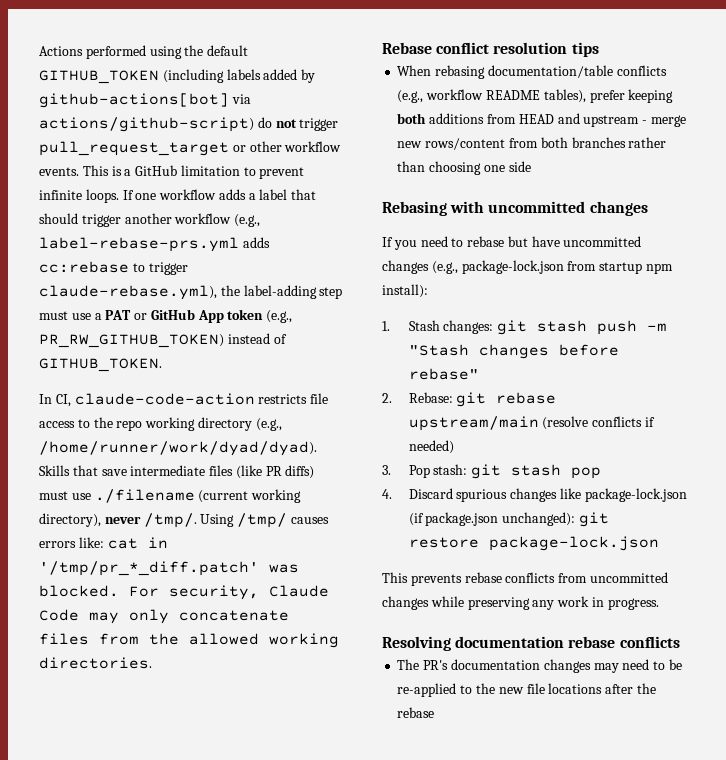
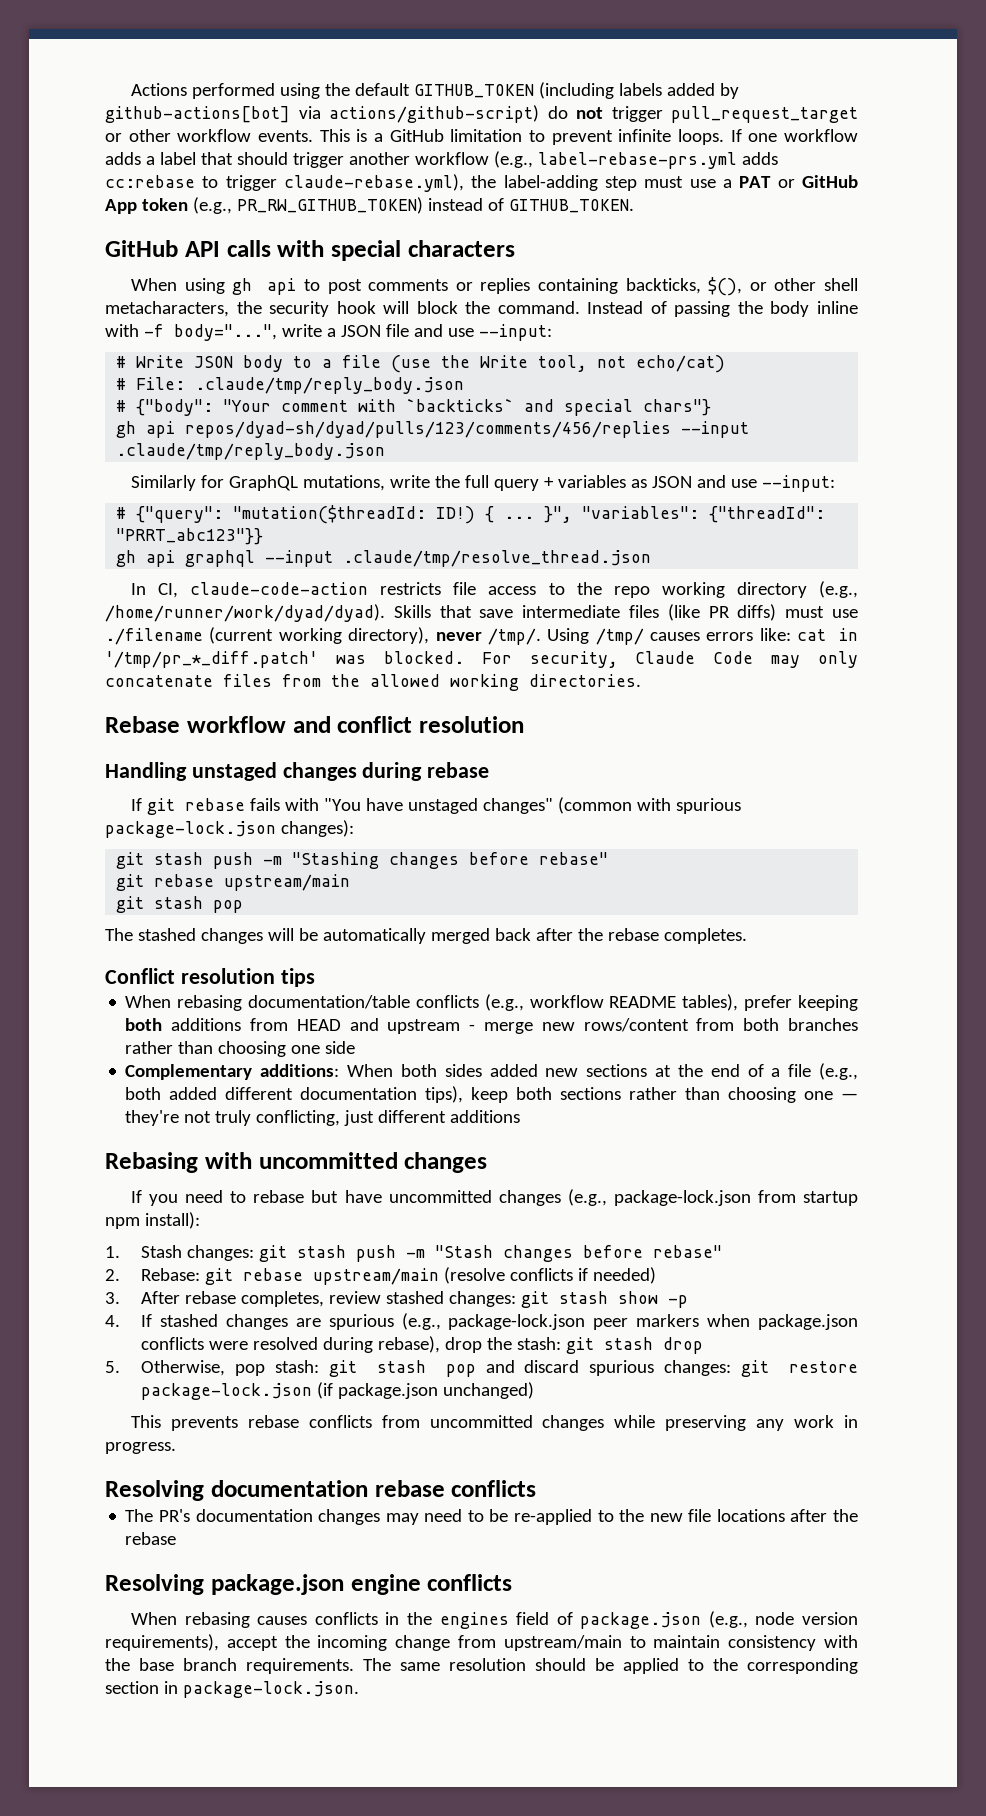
(162, 365) none -> [105,240,515,261] [130,277,859,296] [105,301,859,317] [105,324,552,341] [116,355,726,373] [116,377,465,394] [116,399,712,416] [116,421,750,438] [116,443,386,460] [130,475,835,492] [116,505,826,524] [116,528,264,545] [116,550,652,567] // GitHub API calls with special characters // When using gh api to post comments or replies containing backticks, $(), or other shell metacharacters, the security hook will block the command. Instead of passing the body inline with -f body="...", write a JSON file and use --input: // # Write JSON body to a file (use the Write tool, not echo/cat) // # File: .claude/tmp/reply_body.json // # {"body": "Your comment with `backticks` and special chars"} // gh api repos/dyad-sh/dyad/pulls/123/comments/456/replies --input .claude/tmp/reply_body.json // Similarly for GraphQL mutations, write the full query + variables as JSON and use --input: // # {"query": "mutation($threadId: ID!) { ... }", "variables": {"threadId": "PRRT_abc123"}} // gh api graphql --input .claude/tmp/resolve_thread.json
(432, 48) none -> [186,716,331,733] workflow and
(568, 48) none -> [105,762,490,781] [130,797,741,815] [105,820,354,838] [116,852,609,869] [116,874,351,891] [116,896,244,913] [105,928,747,944] [105,968,275,984] // Handling unstaged changes during rebase // If git rebase fails with "You have unstaged changes" (common with spurious package-lock.json changes): // git stash push -m "Stashing changes before rebase" // git rebase upstream/main // git stash pop // The stashed changes will be automatically merged back after the rebase completes. // Conflict resolution
(531, 166) none -> [125,1063,859,1080] [125,1086,858,1103] [125,1110,521,1126] // Complementary additions: When both sides added new sections at the end of a file (e.g., both added different documentation tips), keep both sections rather than choosing one — they're not truly conflicting, just different additions
[408,464,602,479] [382,488,687,502] [408,512,610,527] [408,536,659,551] Pop stash: git stash pop // 4. Discard spurious changes like package-lock.json (if package.json unchanged): git restore package-lock.json -> [141,1291,689,1308] [105,1313,858,1330] [141,1336,704,1354] [105,1360,858,1377] [141,1382,535,1400] After rebase completes, review stashed changes: git stash show -p // 4. If stashed changes are spurious (e.g., package-lock.json peer markers when package.json conflicts were resolved during rebase), drop the stash: git stash drop // 5. Otherwise, pop stash: git stash pop and discard spurious changes: git restore package-lock.json (if package.json unchanged)
(435, 712) none -> [105,1574,513,1595] [130,1611,858,1629] [105,1634,858,1651] [105,1658,858,1674] [105,1681,359,1698] // Resolving package.json engine conflicts // When rebasing causes conflicts in the engines field of package.json (e.g., node version requirements), accept the incoming change from upstream/main to maintain consistency with the base branch requirements. The same resolution should be applied to the corresponding section in package-lock.json.

